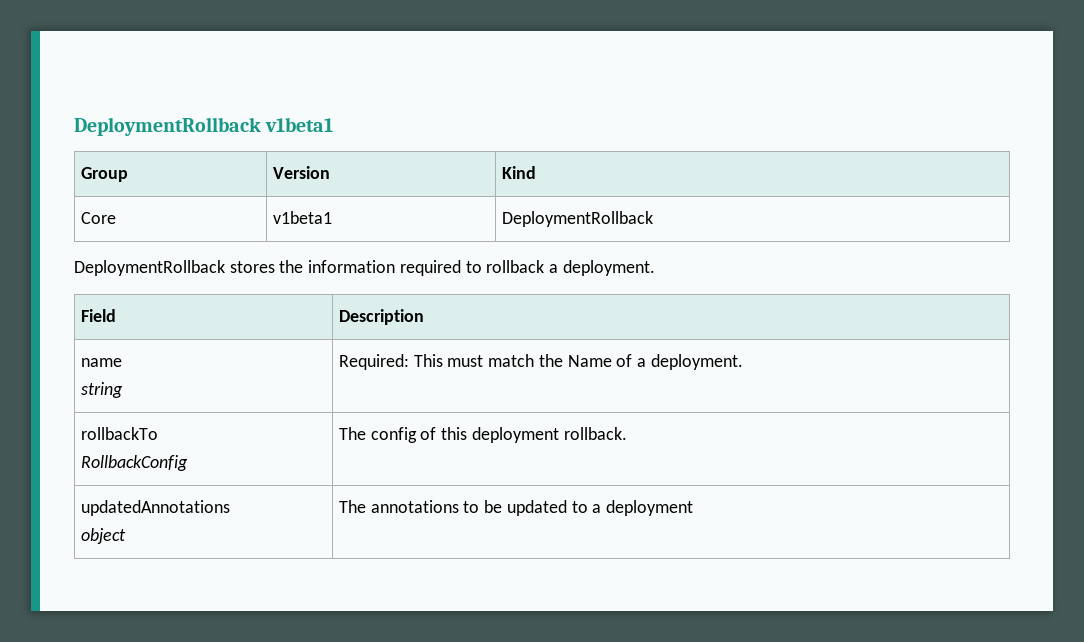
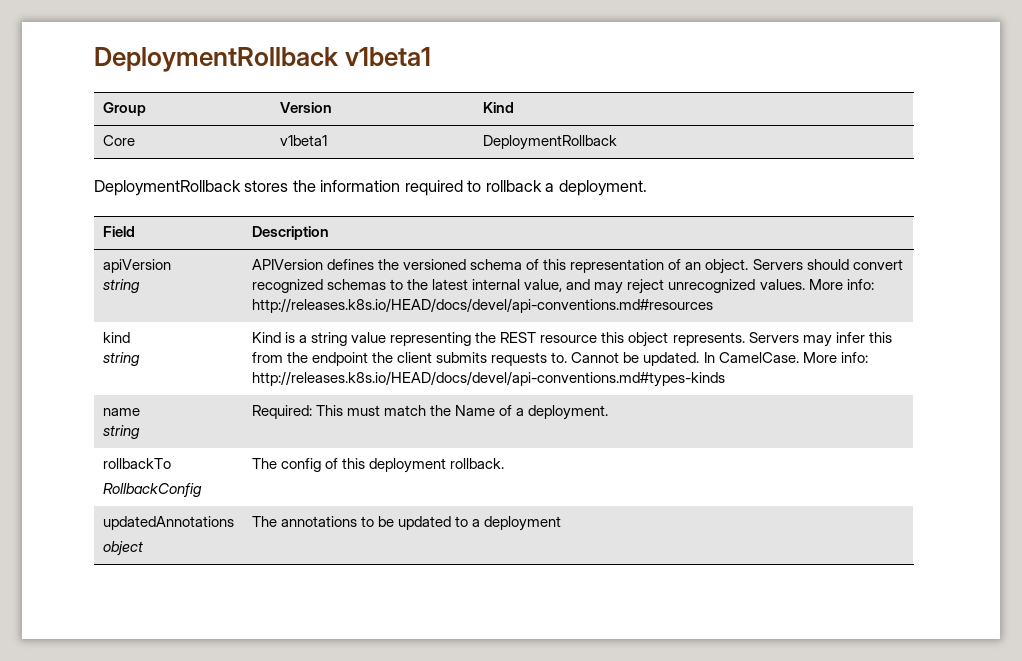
(425, 317) none -> [102,259,171,273] [102,279,140,293] [251,259,903,274] [251,279,874,294] [251,298,713,313] [102,332,130,343] [102,352,140,366] [251,332,892,347] [251,352,868,366] [251,371,725,387] // apiVersion // string | APIVersion defines the versioned schema of this representation of an object. Servers should convert recognized schemas to the latest internal value, and may reject unrecognized values. More info: http://releases.k8s.io/HEAD/docs/devel/api-conventions.md#resources // kind // string | Kind is a string value representing the REST resource this object represents. Servers may infer this from the endpoint the client submits requests to. Cannot be updated. In CamelCase. More info: http://releases.k8s.io/HEAD/docs/devel/api-conventions.md#types-kinds

